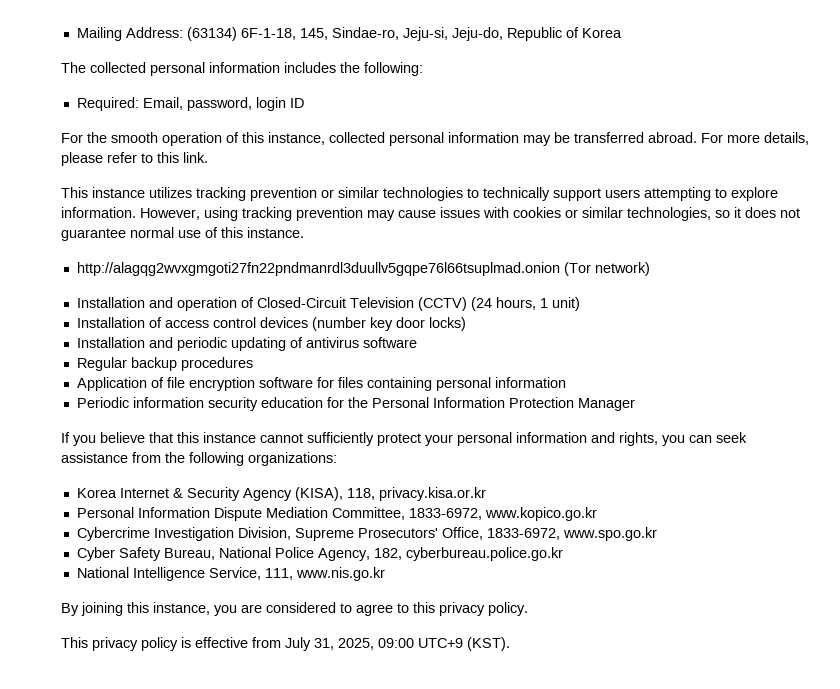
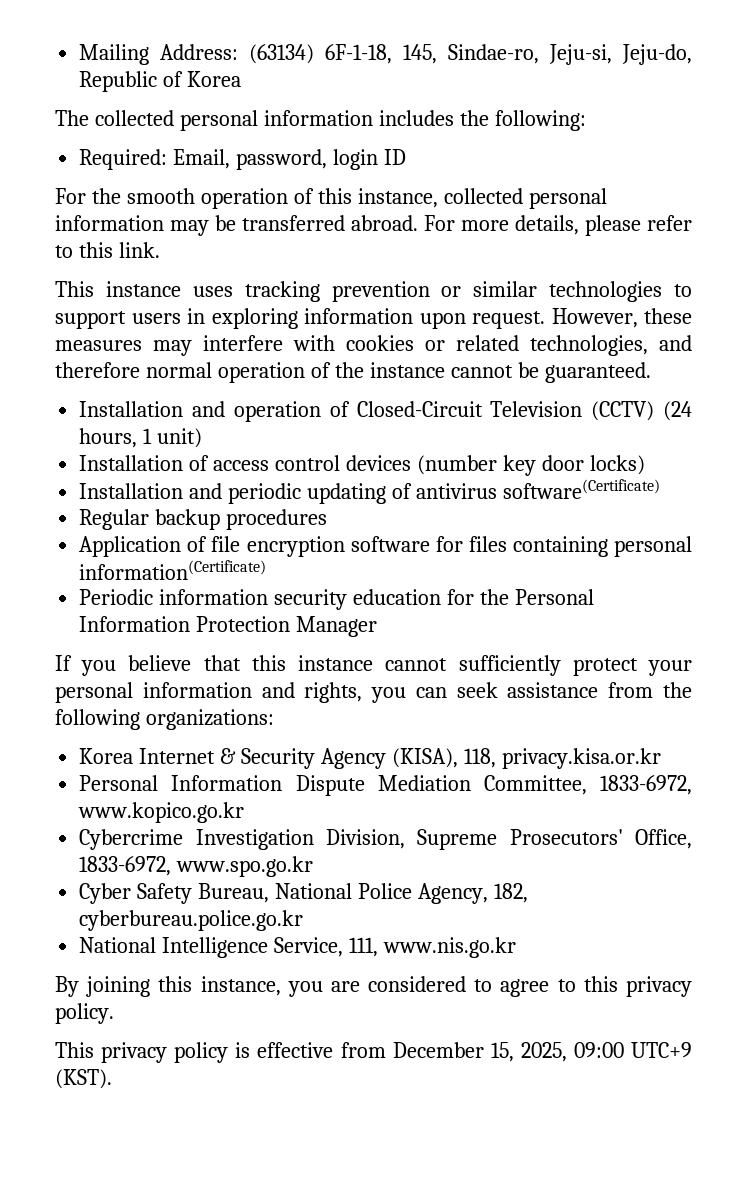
[149,187,192,198] utilizes -> [192,286,233,297] uses
[483,187,550,201] technically -> (692, 290) none
[644,187,778,201] [61,207,800,221] [61,227,304,241] [76,262,650,276] attempting to explore information. However, using tracking prevention may cause issues with cookies or similar technologies, so it does not guarantee normal use of this instance. // http://alagqg2wvxgmgoti27fn22pndmanrdl3duullv5gqpe76l66tsuplmad.onion (Tor network) -> [187,308,692,329] [55,335,692,356] [55,362,651,383] in exploring information upon request. However, these measures may interfere with cookies or related technologies, and therefore normal operation of the instance cannot be guaranteed.
[362,337,417,348] software -> [502,479,660,499] software(Certificate)
[494,377,566,388] information -> [79,560,267,580] information(Certificate)
[285,637,334,651] July 31, -> [392,1042,514,1062] December 15,

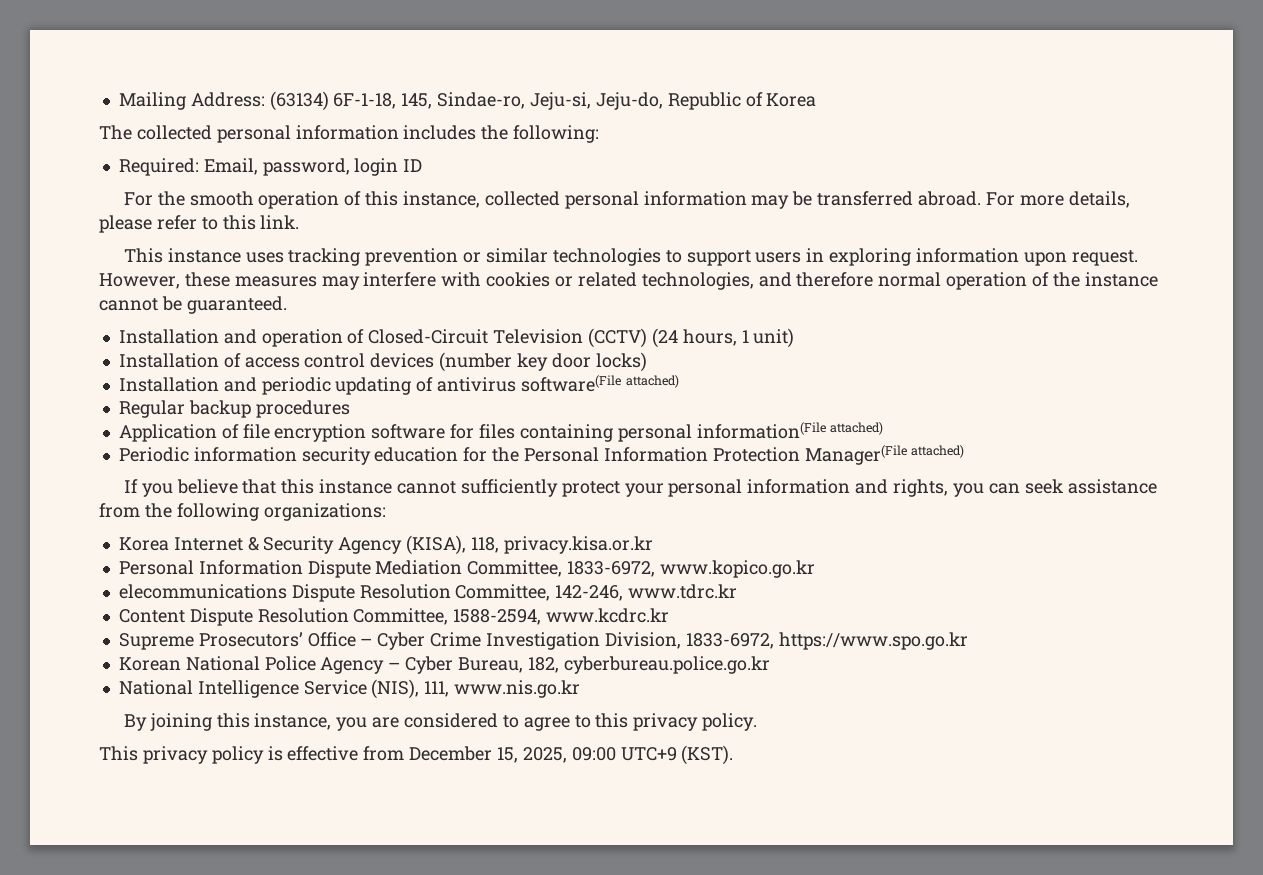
[502,479,660,499] software(Certificate) -> [520,375,679,392] software(File attached)
[79,560,267,580] information(Certificate) -> [696,422,884,439] information(File attached)
[296,616,378,637] Manager -> [804,445,965,465] Manager(File attached)
[79,829,692,850] [79,856,314,877] [79,883,488,904] Cybercrime Investigation Division, Supreme Prosecutors' Office, 1833-6972, www.spo.go.kr // Cyber Safety Bureau, National Police Agency, -> [118,584,738,602] [118,608,670,626] [118,632,968,650] [118,656,523,674] elecommunications Dispute Resolution Committee, 142-246, www.tdrc.kr // Content Dispute Resolution Committee, 1588-2594, www.kcdrc.kr // Supreme Prosecutors’ Office – Cyber Crime Investigation Division, 1833-6972, https://www.spo.go.kr // Korean National Police Agency – Cyber Bureau,
[274,937,344,957] Service, -> [303,679,420,699] Service (NIS),

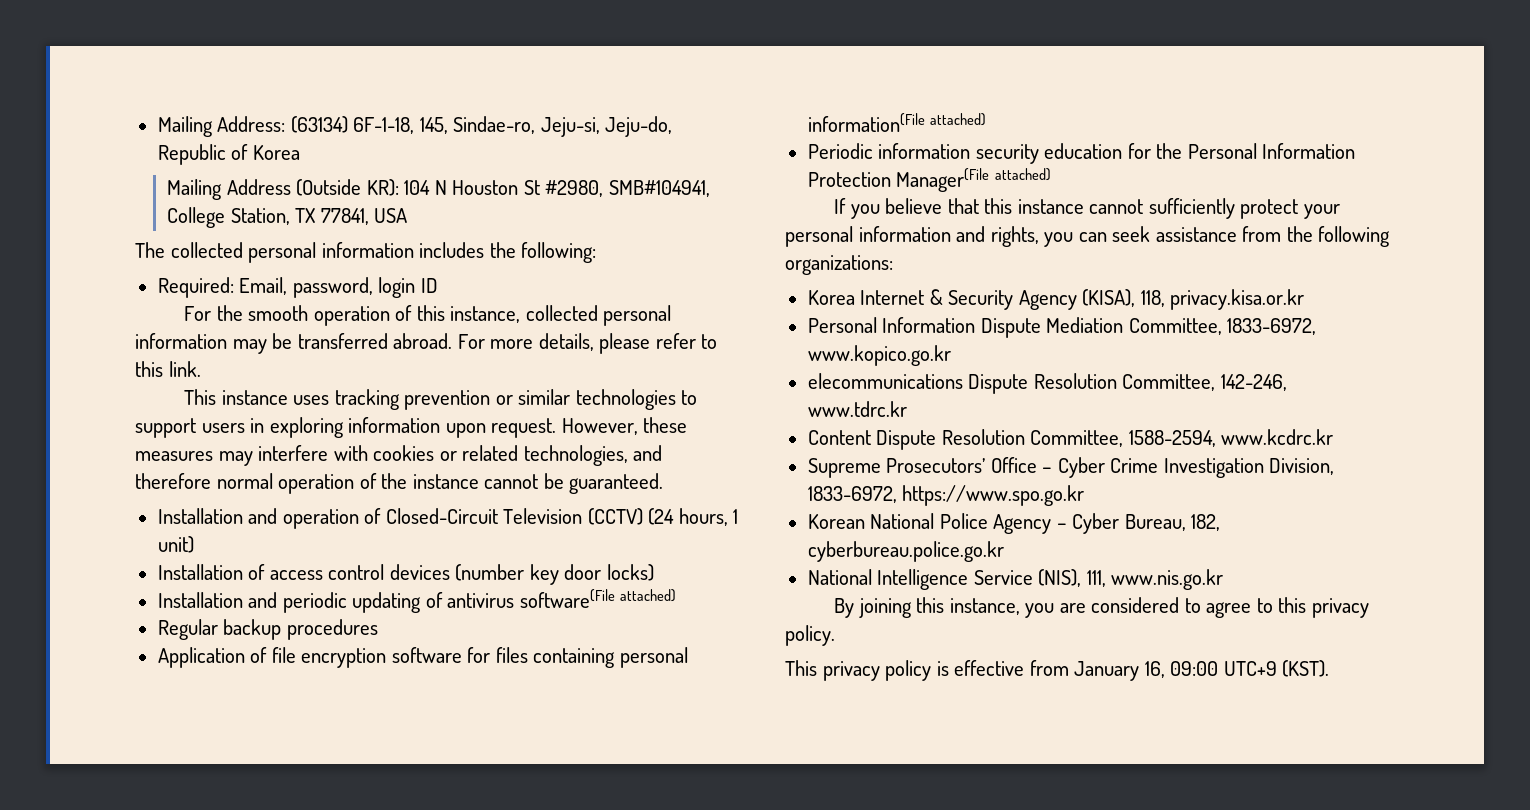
(817, 100) none -> [167,179,710,200] [167,207,408,228] // Mailing Address (Outside KR): 104 N Houston St #2980, SMB#104941, College Station, TX 77841, USA
[409,746,567,763] December 15, 2025, -> [1074,661,1165,681] January 16,

